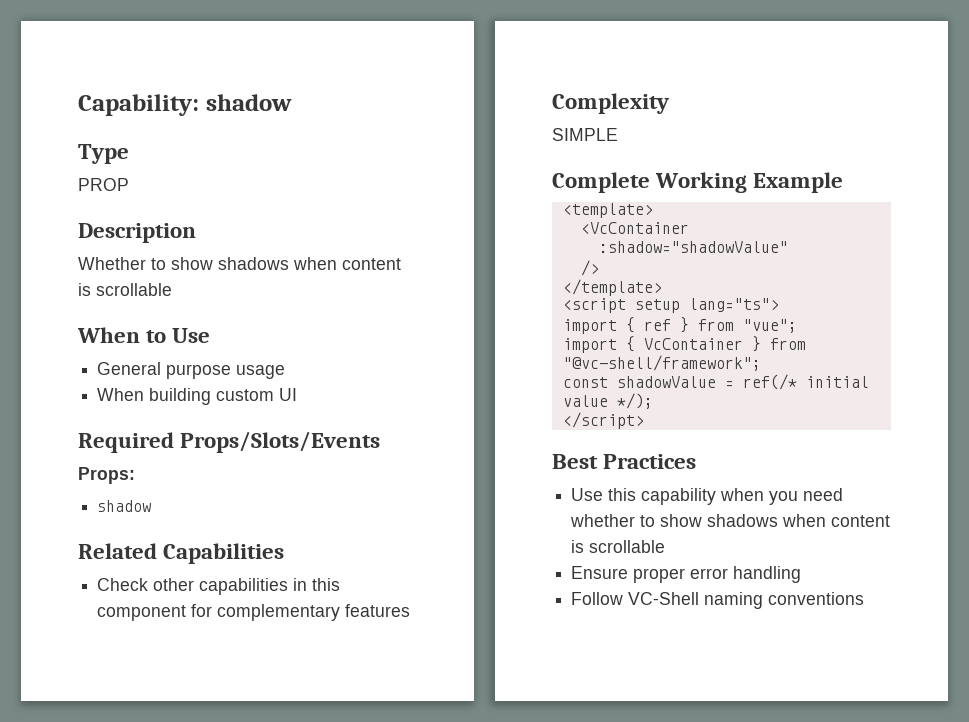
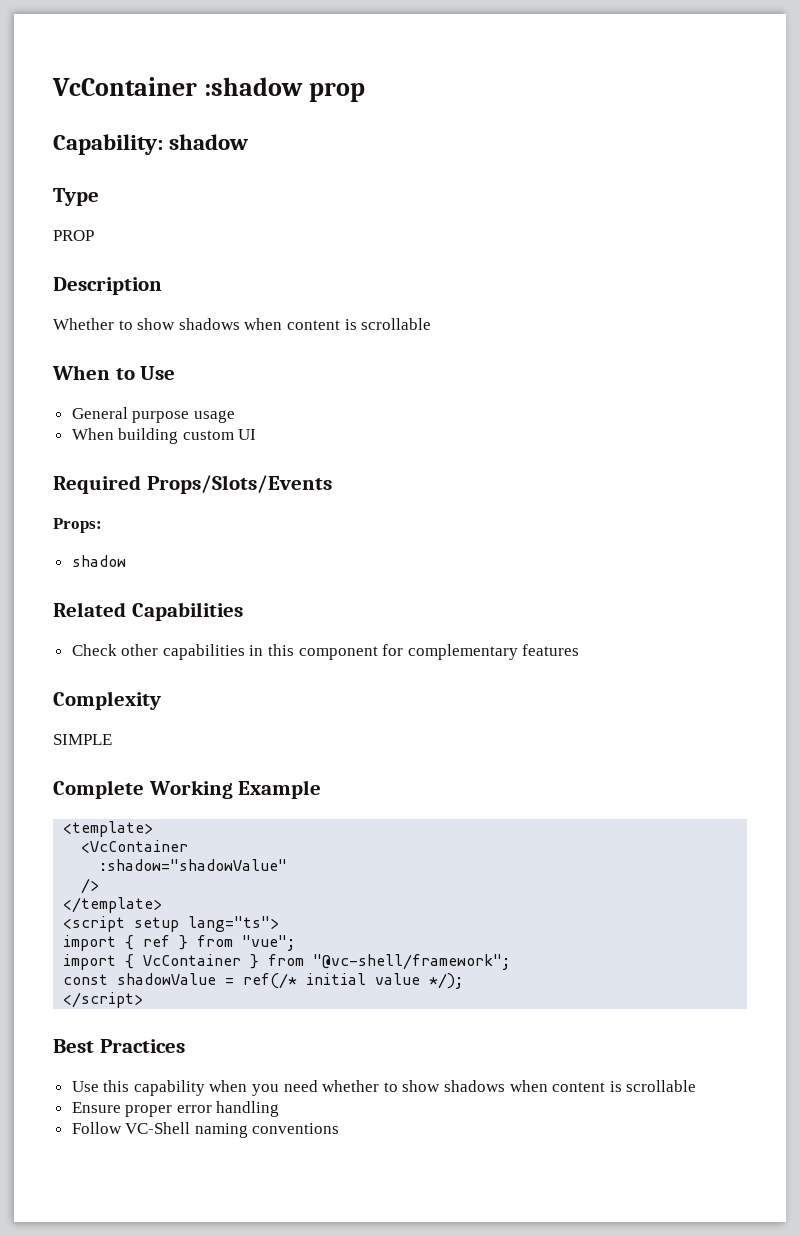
(78, 105) none -> [52,77,365,102] VcContainer :shadow prop //

